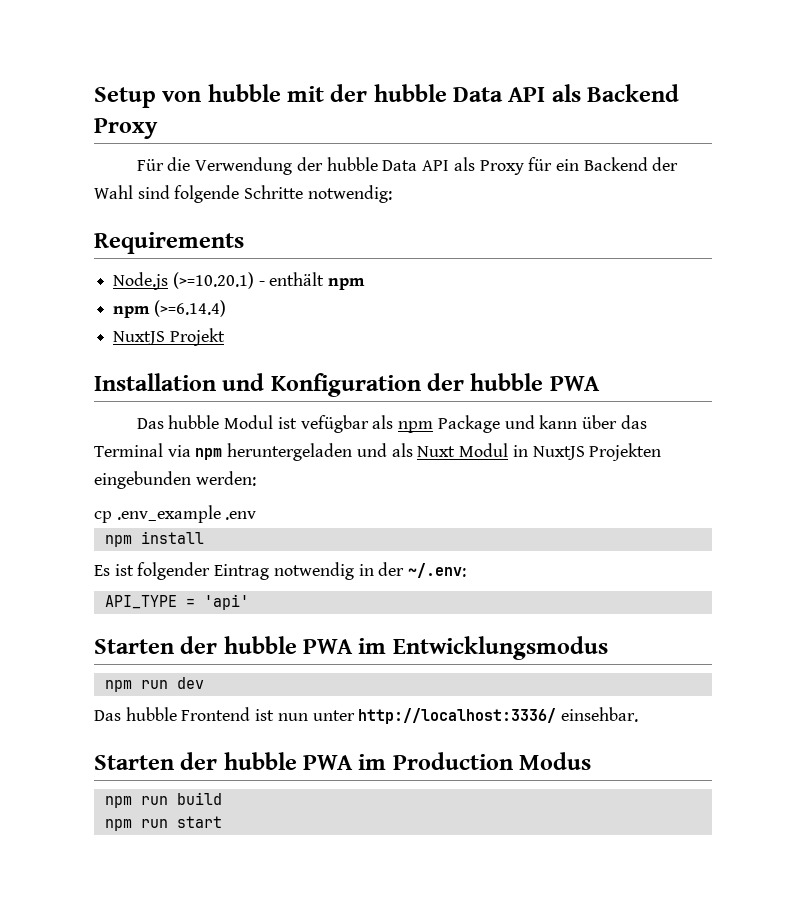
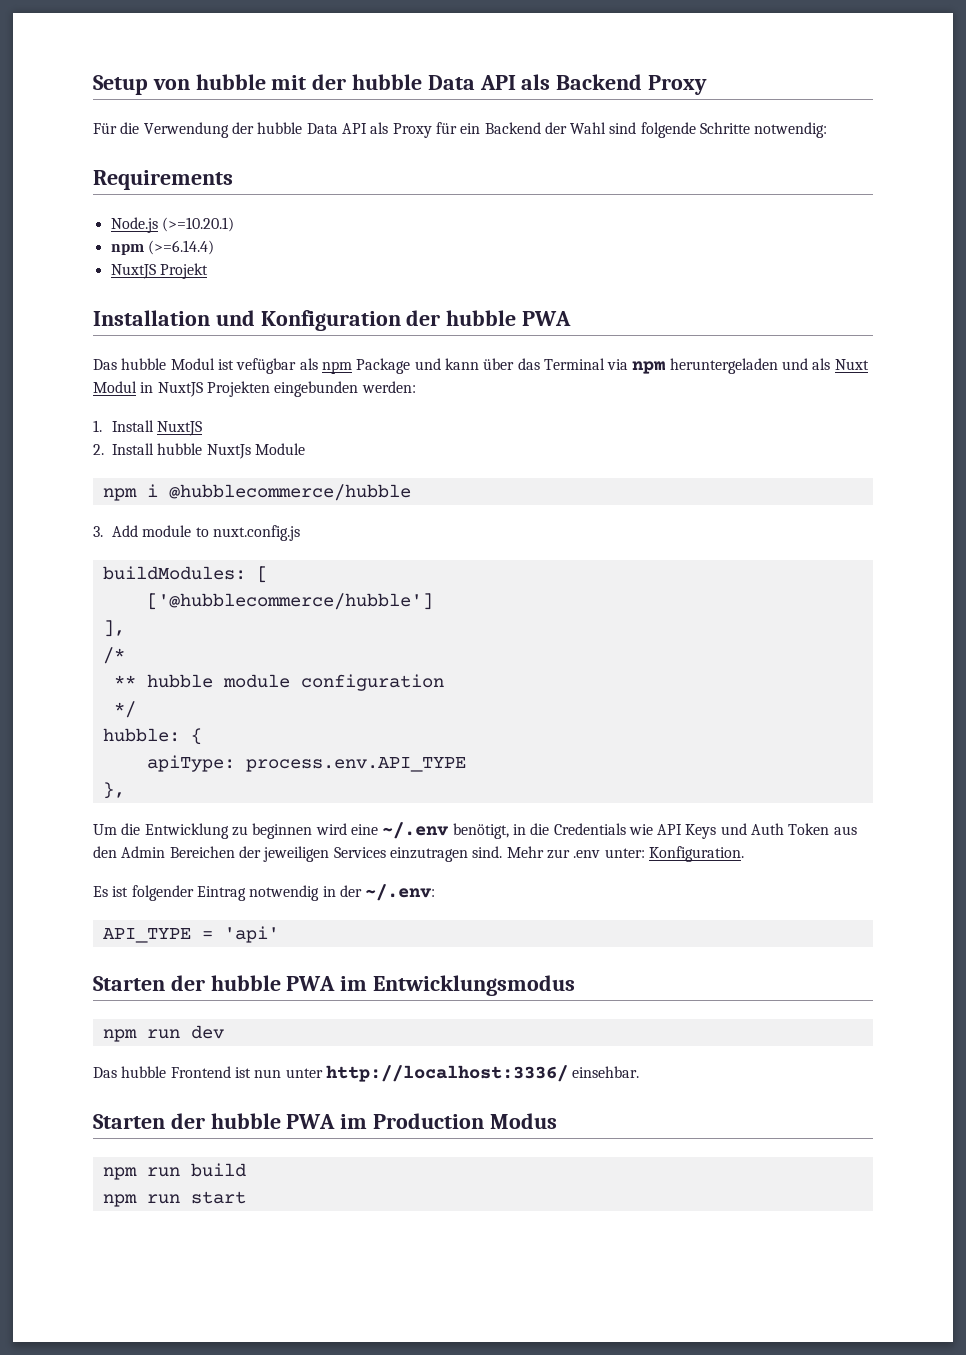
[258,272,366,290] - enthält npm -> (234, 224) none
[94,505,257,523] [104,531,204,547] cp .env_example .env // npm install -> [93,420,203,436] [93,443,305,459] [102,484,411,501] [93,525,300,541] [102,566,268,583] [146,593,433,610] [102,620,125,637] [102,647,125,664] [113,674,444,691] [113,701,136,718] [102,728,202,745] [146,755,466,772] [102,782,125,799] [93,822,857,839] [93,846,744,862] 1. Install NuxtJS // 2. Install hubble NuxtJs Module // npm i @hubblecommerce/hubble // 3. Add module to nuxt.config.js // buildModules: [ // ['@hubblecommerce/hubble'] // ], // /* // ** hubble module configuration // */ // hubble: { // apiType: process.env.API_TYPE // }, // Um die Entwicklung zu beginnen wird eine ~/.env benötigt, in die Credentials wie API Keys und Auth Token aus den Admin Bereichen der jeweiligen Services einzutragen sind. Mehr zur .env unter: Konfiguration.

